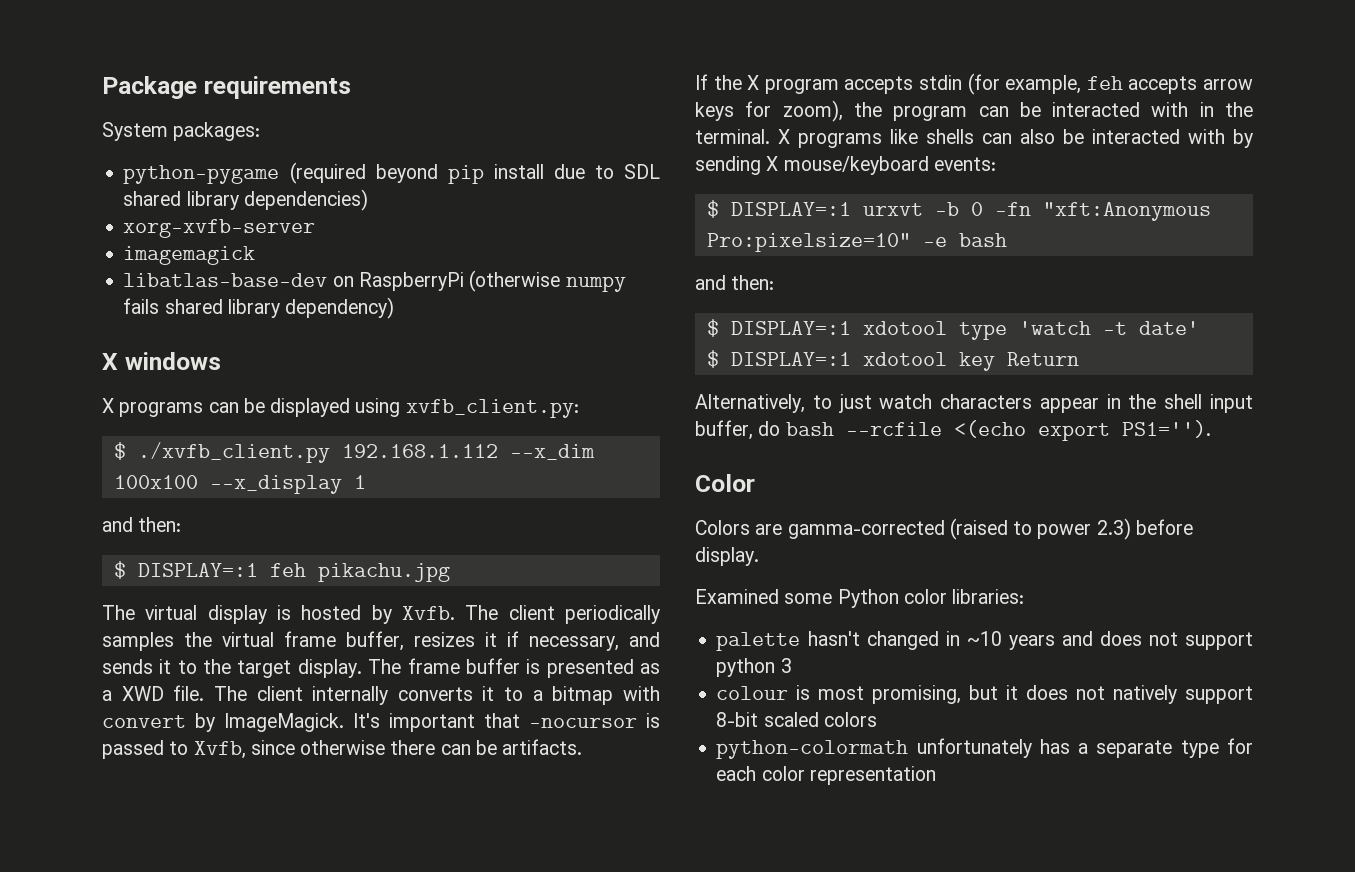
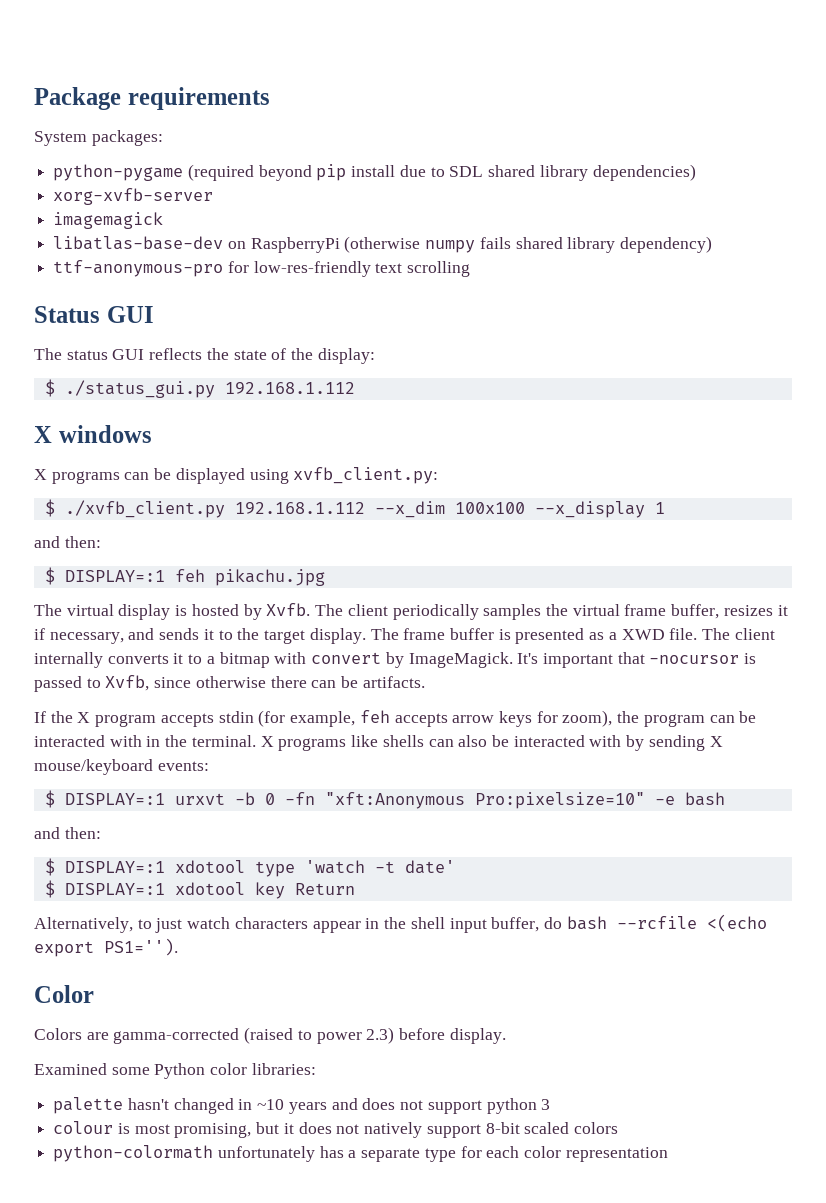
(395, 308) none -> [53,260,471,277] [34,306,154,323] [34,348,375,364] [44,379,355,398] // ttf-anonymous-pro for low-res-friendly text scrolling // Status GUI // The status GUI reflects the state of the display: // $ ./status_gui.py 192.168.1.112

